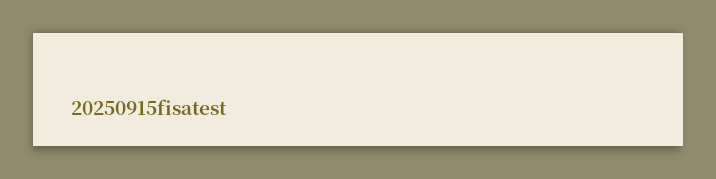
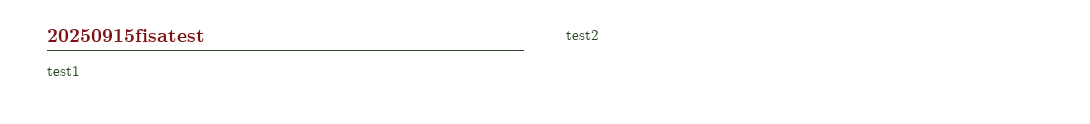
(227, 107) none -> [47,66,80,76] [566,30,599,40] // test1 // test2

